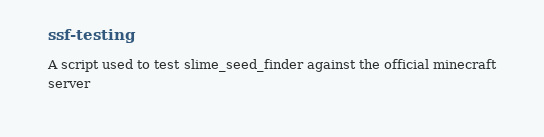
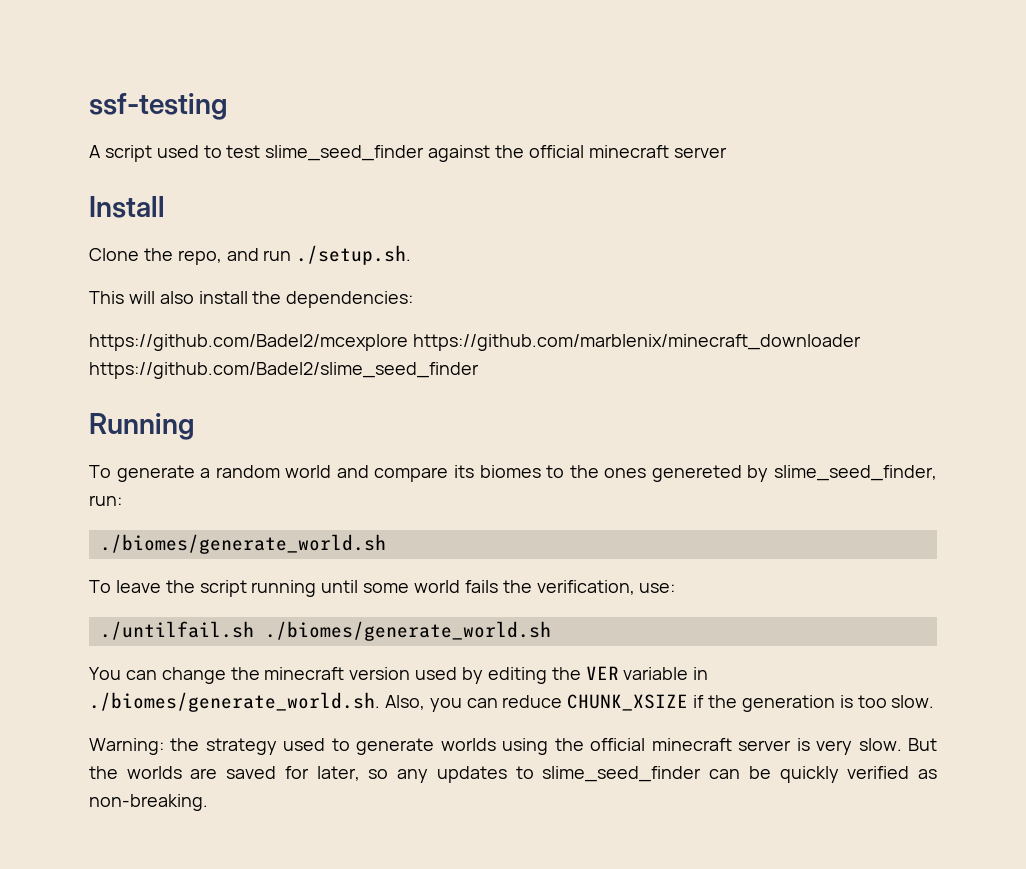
(91, 84) none -> [89,196,165,218] [89,245,412,265] [89,291,414,308] [89,334,861,351] [89,362,479,379] [89,413,194,440] [89,465,937,482] [89,495,122,506] [99,534,386,554] [89,580,676,597] [99,621,551,641] [89,666,709,684] [89,692,935,712] [89,738,938,755] [89,766,938,783] [89,794,208,811] // Install // Clone the repo, and run ./setup.sh. // This will also install the dependencies: // https://github.com/Badel2/mcexplore https://github.com/marblenix/minecraft_downloader https://github.com/Badel2/slime_seed_finder // Running // To generate a random world and compare its biomes to the ones genereted by slime_seed_finder, run: // ./biomes/generate_world.sh // To leave the script running until some world fails the verification, use: // ./untilfail.sh ./biomes/generate_world.sh // You can change the minecraft version used by editing the VER variable in ./biomes/generate_world.sh. Also, you can reduce CHUNK_XSIZE if the generation is too slow. // Warning: the strategy used to generate worlds using the official minecraft server is very slow. But the worlds are saved for later, so any updates to slime_seed_finder can be quickly verified as non-breaking.

